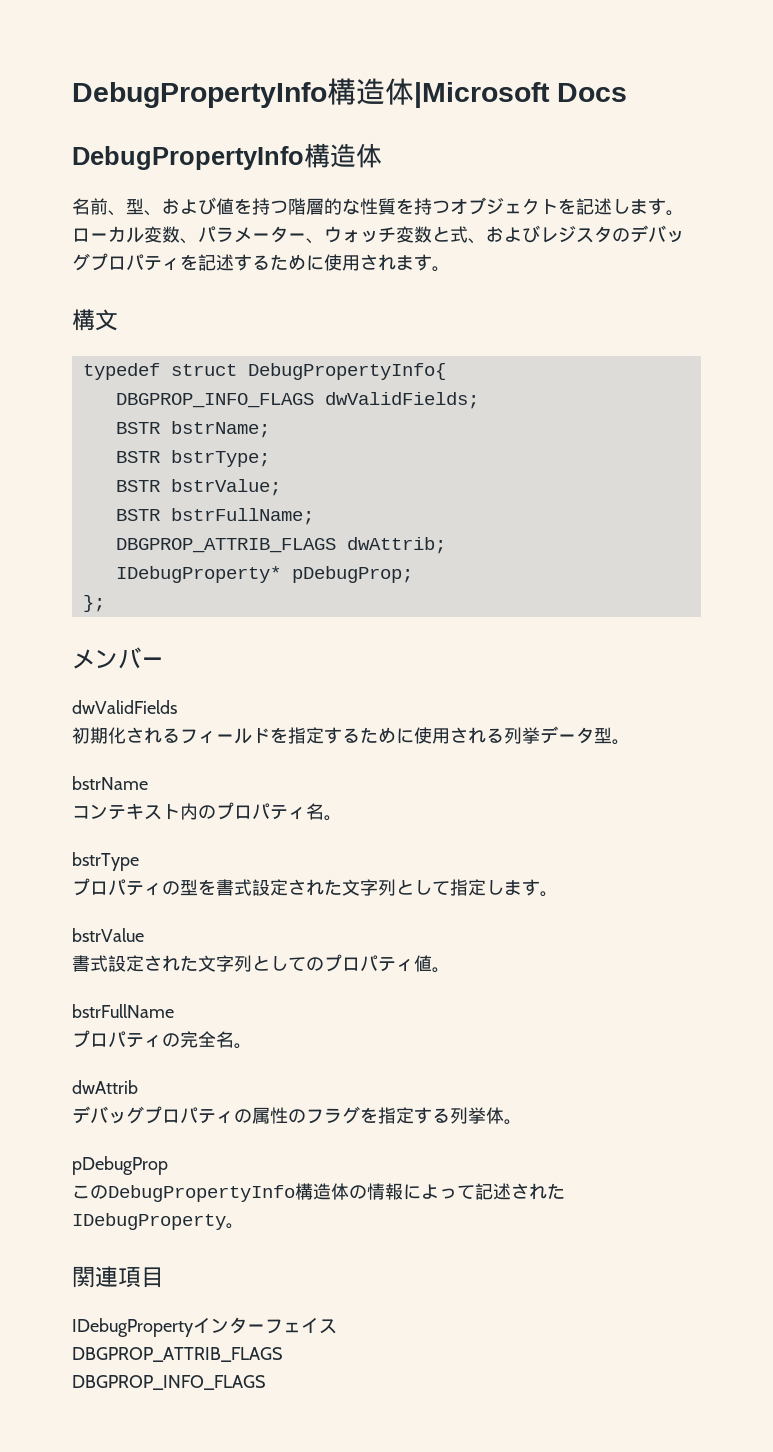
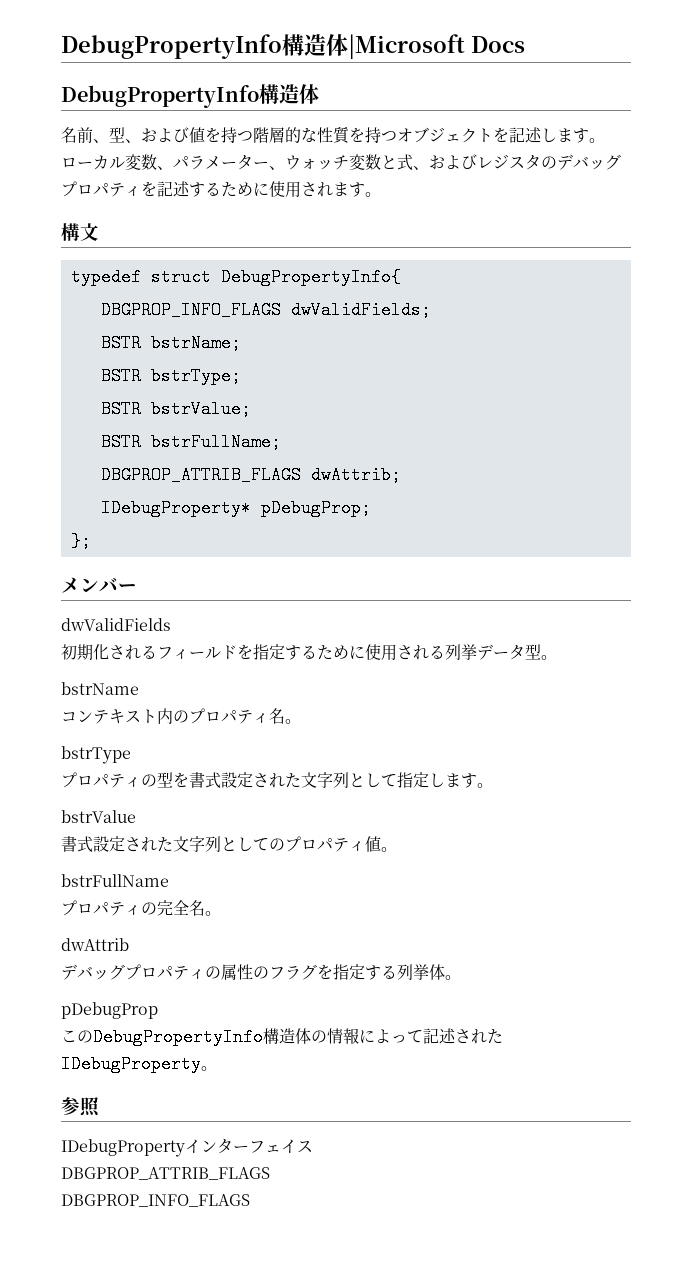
[72,1266,164,1288] 関連項目 -> [61,1097,100,1117] 参照

